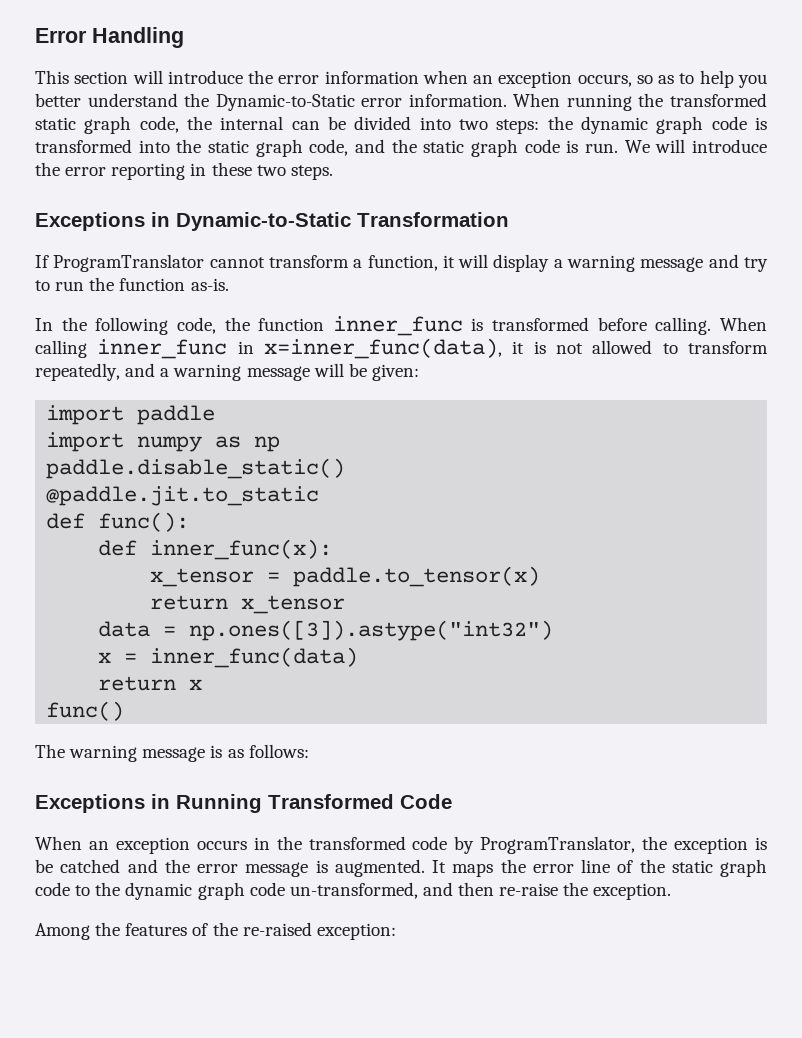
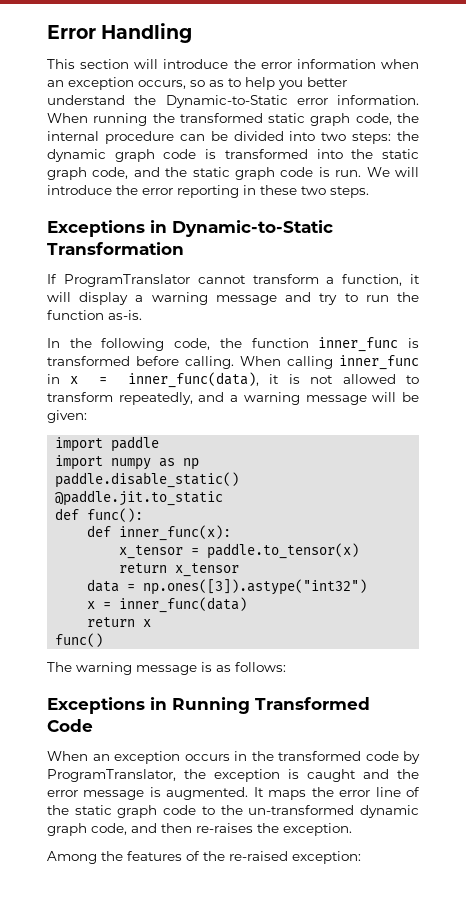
(284, 123) none -> [104,131,174,144] procedure
[264,338,502,359] x=inner_func(data), -> [70,372,259,388] x = inner_func(data),
[35,859,121,873] be catched -> [307,769,356,782] caught
[125,882,418,900] dynamic graph code un-transformed, -> [248,805,420,818] [47,823,127,836] un-transformed dynamic graph code,
[499,883,559,896] re-raise -> [196,823,253,833] re-raises

